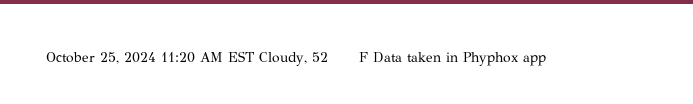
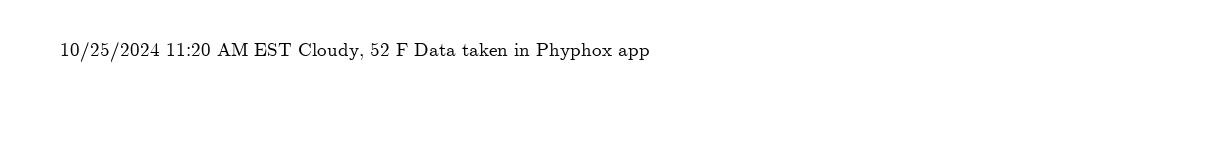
[45,52,156,64] October 25, 2024 -> [60,41,160,63] 10/25/2024

